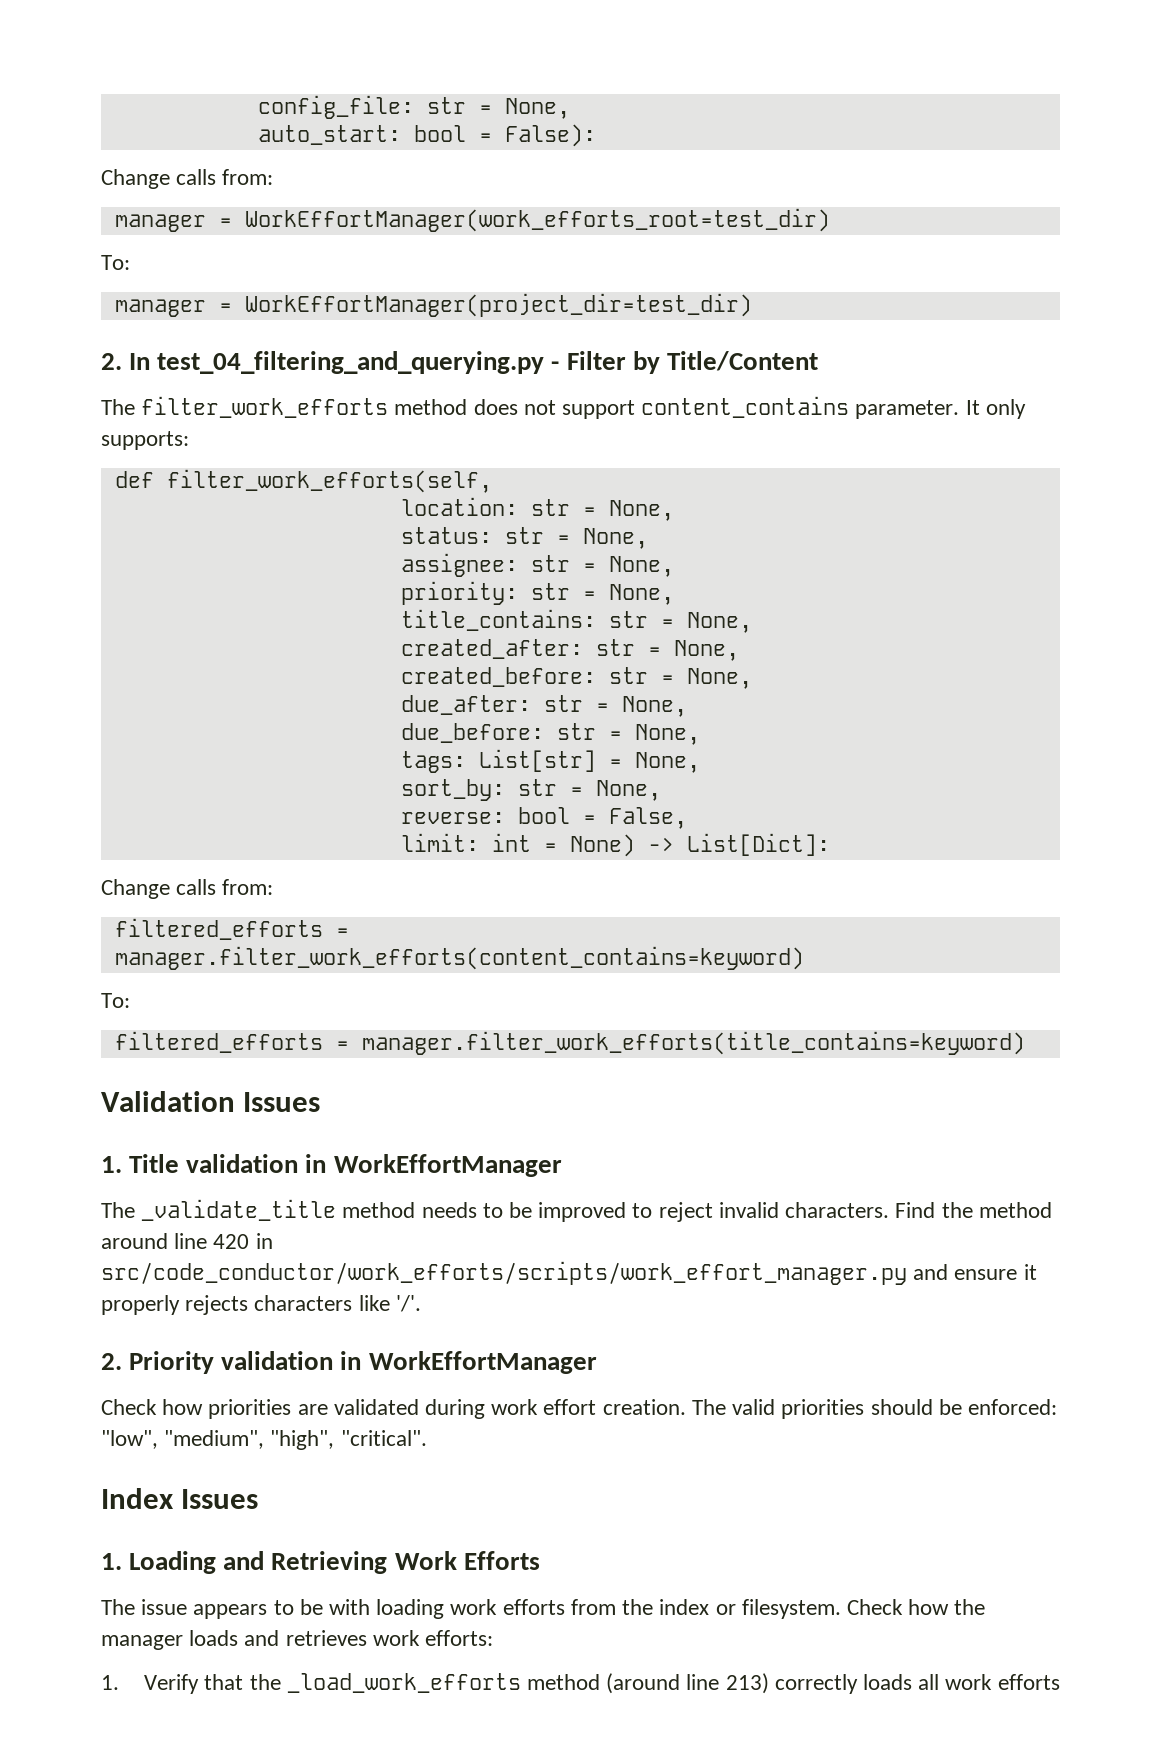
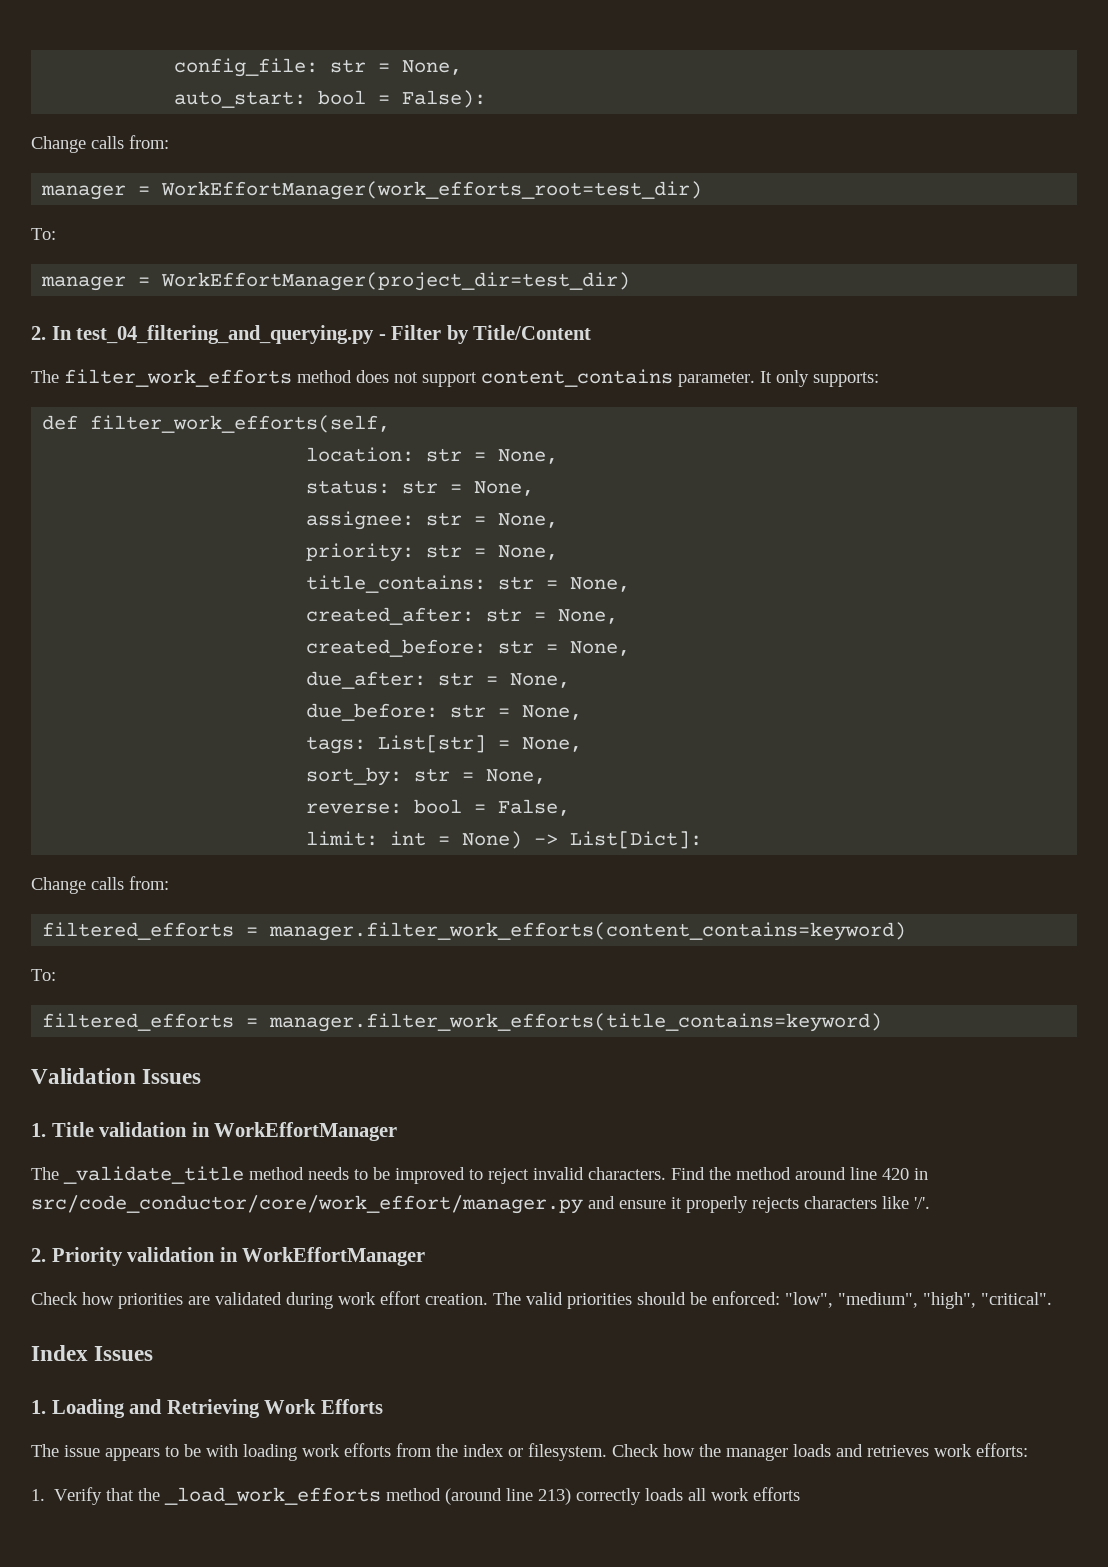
[101,1261,907,1285] src/code_conductor/work_efforts/scripts/work_effort_manager.py -> [31,1195,583,1214] src/code_conductor/core/work_effort/manager.py

